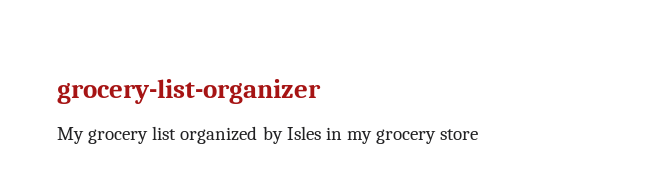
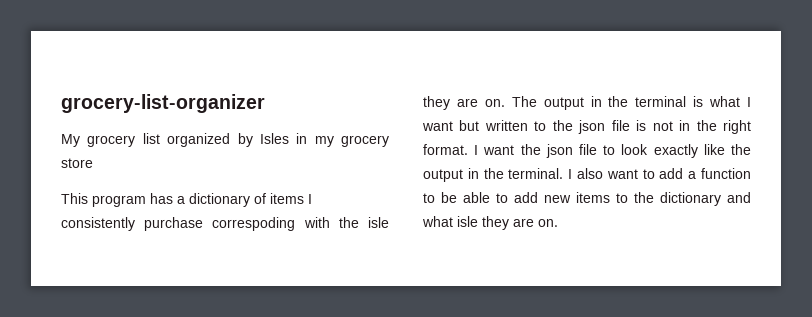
(479, 134) none -> [61,193,312,207] [61,217,389,231] [423,96,751,110] [422,120,751,134] [423,144,751,158] [423,168,751,182] [423,192,751,206] [422,216,558,230] // This program has a dictionary of items I consistently purchase correspoding with the isle they are on. The output in the terminal is what I want but written to the json file is not in the right format. I want the json file to look exactly like the output in the terminal. I also want to add a function to be able to add new items to the dictionary and what isle they are on.

